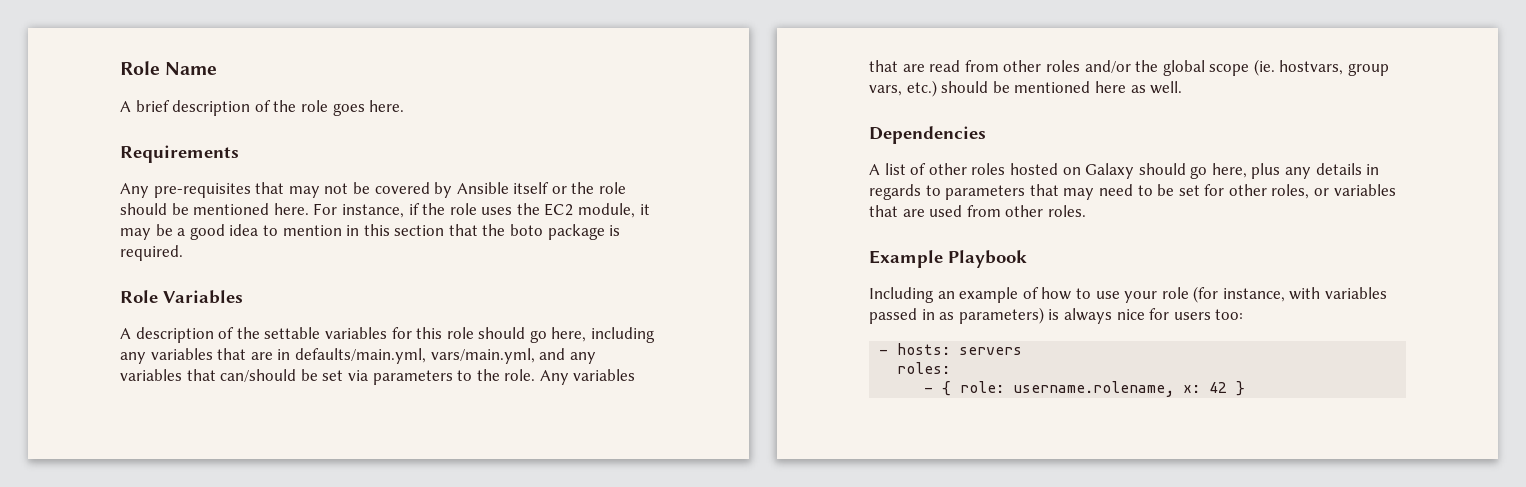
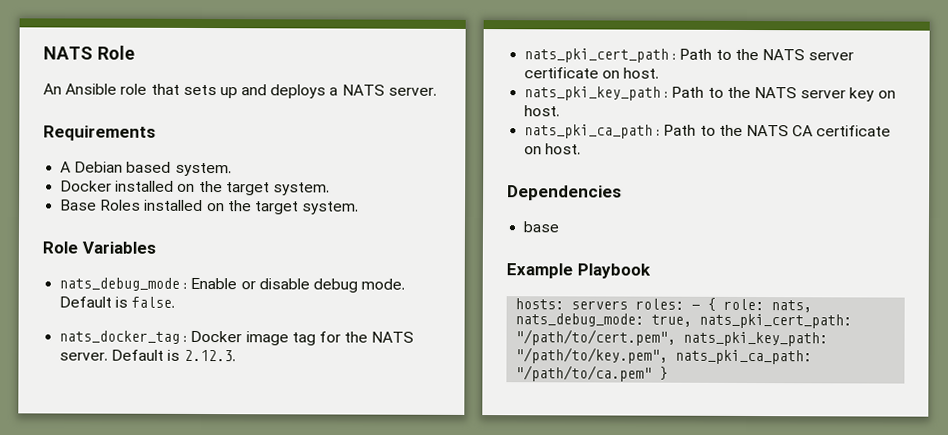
[120,61,218,75] [120,100,405,116] [120,145,239,163] [120,182,627,198] [120,203,650,218] [120,224,621,240] [120,245,183,261] [120,290,243,304] [120,327,656,343] [120,348,596,364] [120,369,636,385] [869,59,1390,76] [869,80,1183,97] [869,126,986,144] [869,163,1380,179] [869,184,1396,200] [869,205,1086,217] [869,250,1027,268] [869,286,1388,303] [869,307,1244,324] [879,349,889,355] Role Name // A brief description of the role goes here. // Requirements // Any pre-requisites that may not be covered by Ansible itself or the role should be mentioned here. For instance, if the role uses the EC2 module, it may be a good idea to mention in this section that the boto package is required. // Role Variables // A description of the settable variables for this role should go here, including any variables that are in defaults/main.yml, vars/main.yml, and any variables that can/should be set via parameters to the role. Any variables that are read from other roles and/or the global scope (ie. hostvars, group vars, etc.) should be mentioned here as well. // Dependencies // A list of other roles hosted on Galaxy should go here, plus any details in regards to parameters that may need to be set for other roles, or variables that are used from other roles. // Example Playbook // Including an example of how to use your role (for instance, with variables passed in as parameters) is always nice for users too: // - -> [43,45,135,60] [43,83,437,99] [43,125,156,141] [60,161,232,177] [60,180,330,196] [60,199,360,215] [42,241,156,254] [59,277,406,293] [59,296,176,308] [59,330,415,346] [59,349,236,362] [524,48,855,63] [524,67,660,79] [524,86,896,102] [524,105,561,117] [524,124,892,139] [524,143,582,155] [507,185,622,201] [523,221,560,233] [506,263,651,279] NATS Role // An Ansible role that sets up and deploys a NATS server. // Requirements // A Debian based system. // Docker installed on the target system. // Base Roles installed on the target system. // Role Variables // nats_debug_mode : Enable or disable debug mode. Default is false. // nats_docker_tag : Docker image tag for the NATS server. Default is 2.12.3. // nats_pki_cert_path : Path to the NATS server certificate on host. // nats_pki_key_path : Path to the NATS server key on host. // nats_pki_ca_path : Path to the NATS CA certificate on host. // Dependencies // base // Example Playbook //
(1023, 351) // -> (629, 305) none
(951, 368) // -> (685, 304) none
[1013,381,1228,397] username.rolename, x: 42 -> [771,300,813,313] [515,313,853,329] [515,329,829,347] [515,347,813,365] [515,365,653,382] nats, nats_debug_mode: true, nats_pki_cert_path: "/path/to/cert.pem", nats_pki_key_path: "/path/to/key.pem", nats_pki_ca_path: "/path/to/ca.pem"

